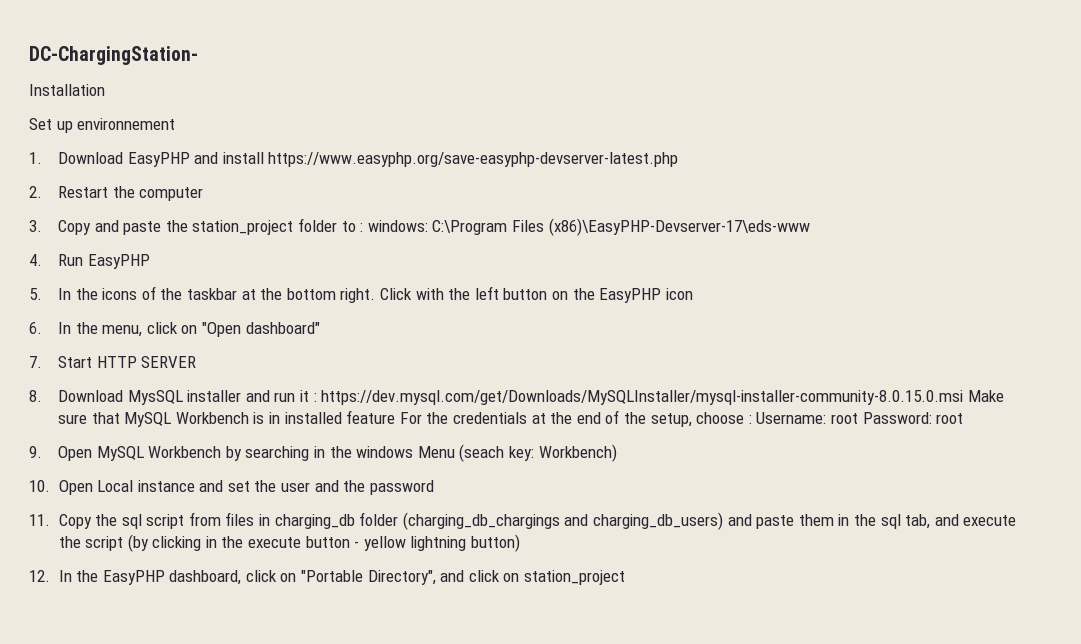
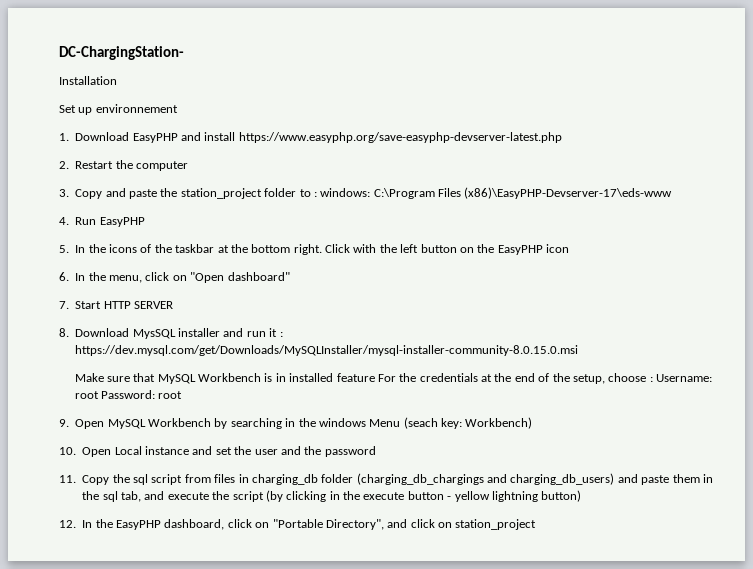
(964, 397) none -> (579, 350) //

